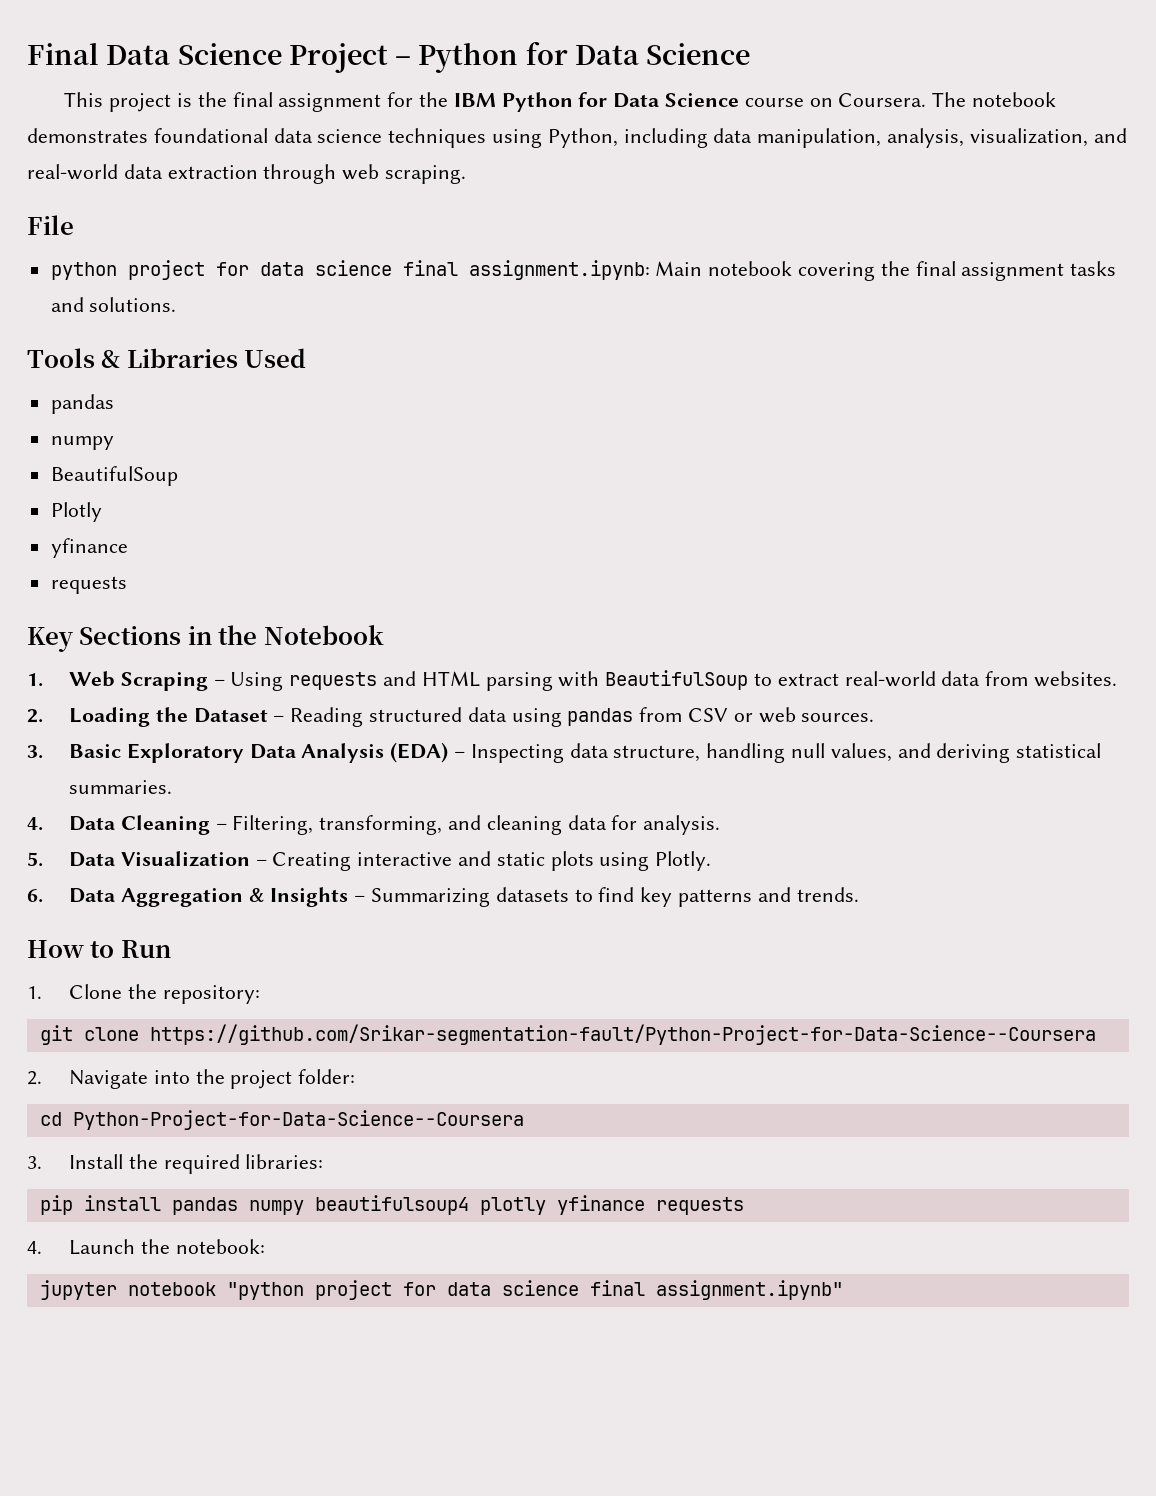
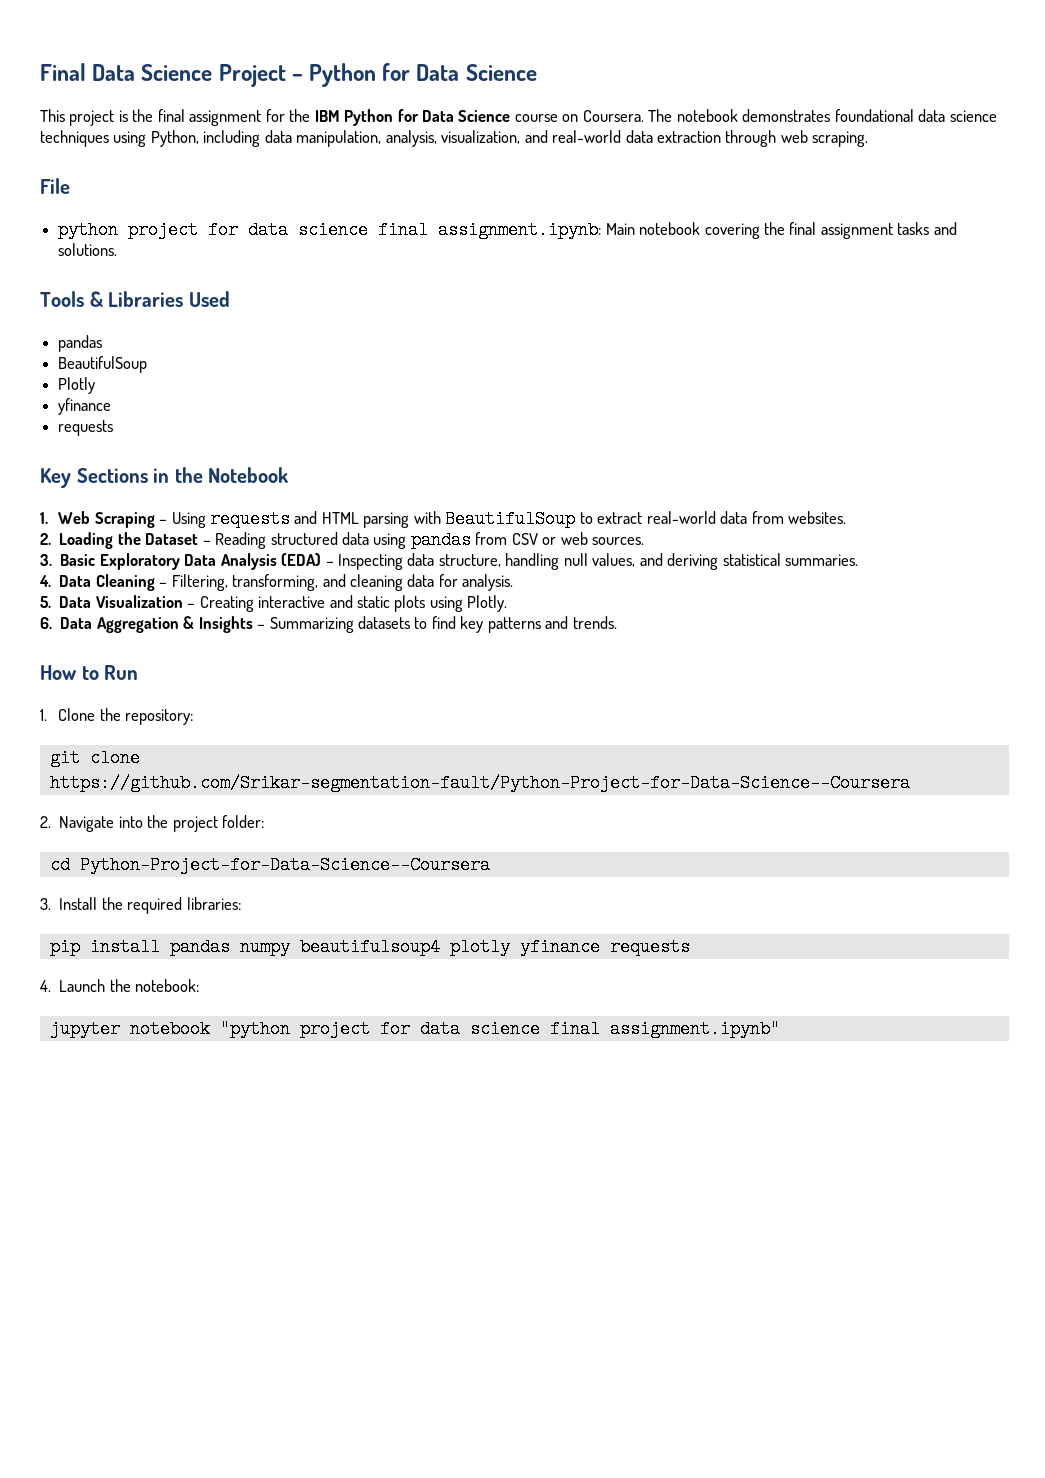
[50,436,114,450] // numpy -> (103, 343) none

